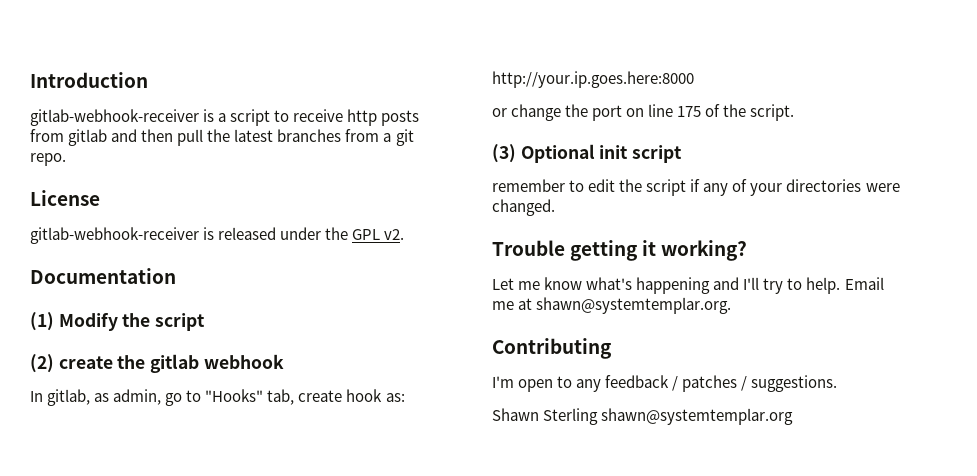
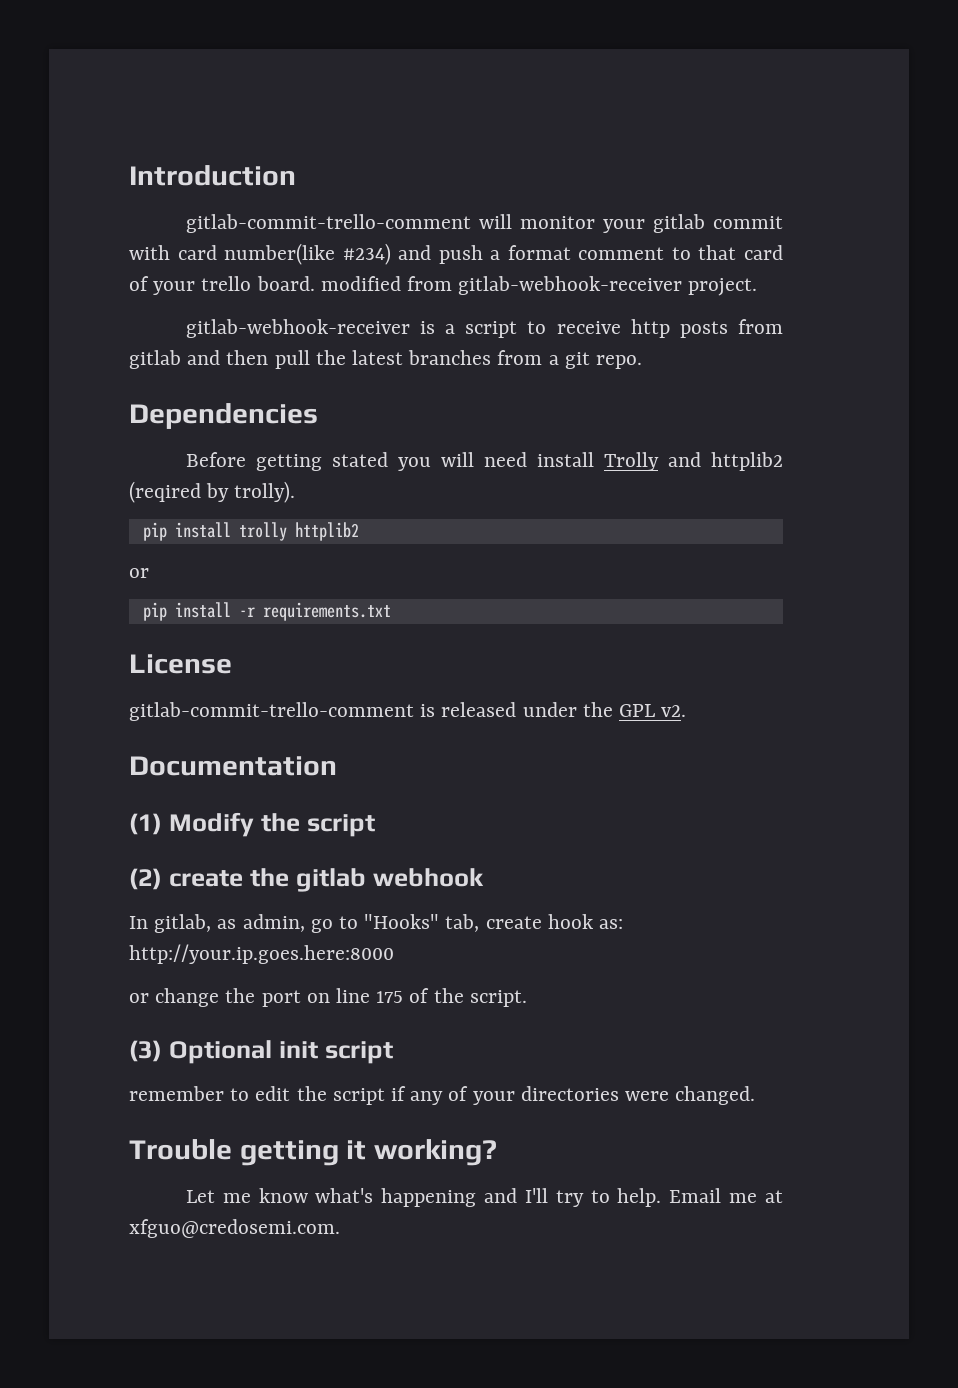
(148, 80) none -> [185,214,783,233] [129,243,783,265] [129,276,758,296] // gitlab-commit-trello-comment will monitor your gitlab commit with card number(like #234) and push a format comment to that card of your trello board. modified from gitlab-webhook-receiver project.
(66, 159) none -> [129,403,318,429] [185,452,783,471] [129,481,296,503] [142,522,359,541] [129,568,149,578] [142,602,391,621] // Dependencies // Before getting stated you will need install Trolly and httplib2 (reqired by trolly). // pip install trolly httplib2 // or // pip install -r requirements.txt
[30,227,199,244] gitlab-webhook-receiver -> [129,702,414,721] gitlab-commit-trello-comment
[536,297,732,314] [492,338,612,359] [492,375,838,392] [492,408,794,425] shawn@systemtemplar.org. // Contributing // I'm open to any feedback / patches / suggestions. // Shawn Sterling shawn@systemtemplar.org -> [129,1219,340,1238] xfguo@credosemi.com.

